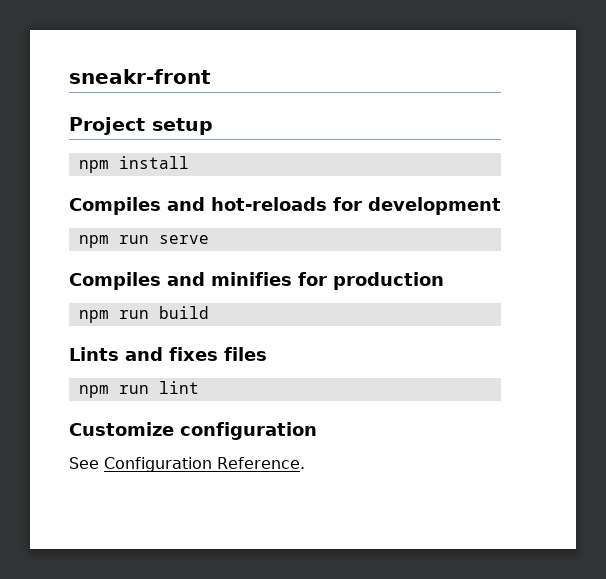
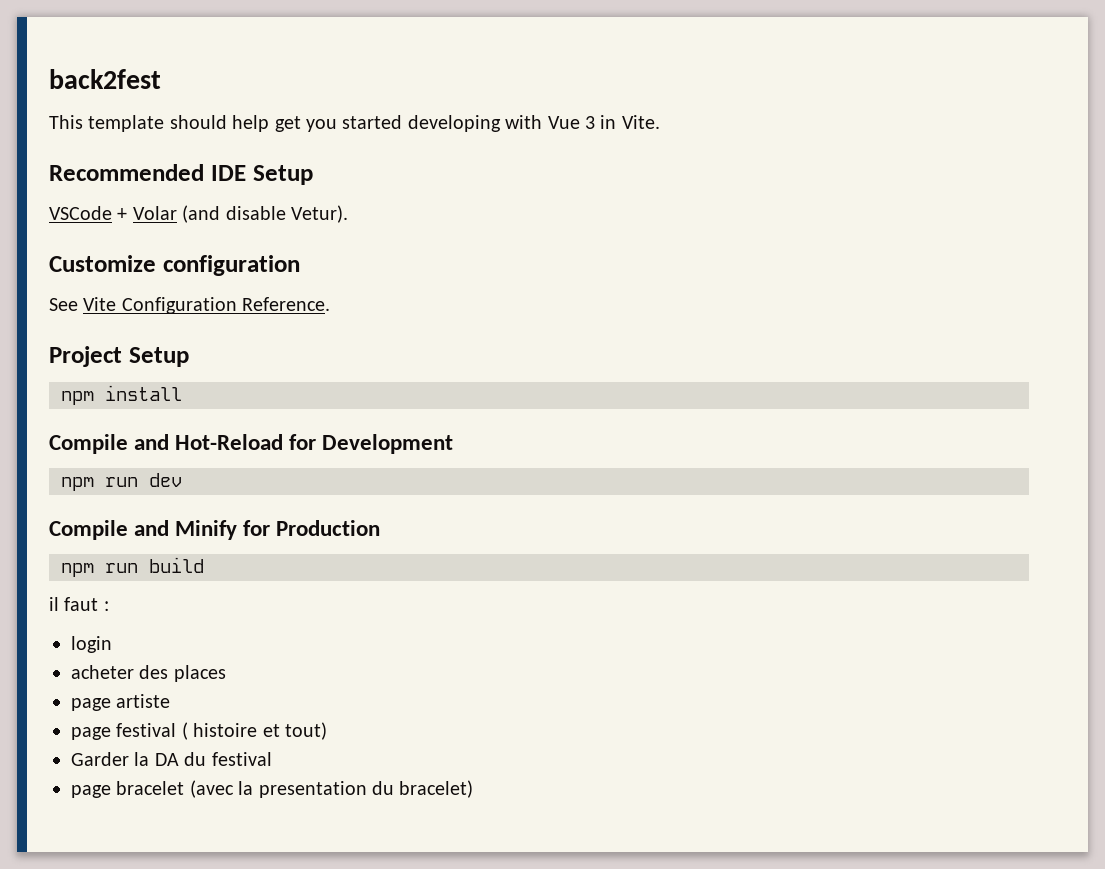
[69,69,211,84] sneakr-front -> [49,69,161,89] [49,115,660,132] [49,164,313,185] [49,205,348,223] [49,255,300,276] [49,297,331,314] back2fest // This template should help get you started developing with Vue 3 in Vite. // Recommended IDE Setup // VSCode + Volar (and disable Vetur). // Customize configuration // See Vite Configuration Reference.
[152,118,213,135] setup -> [128,347,189,367] Setup
[69,197,501,215] [78,235,209,248] [69,272,444,290] [78,306,209,323] [69,347,267,361] [78,381,199,398] [69,422,317,440] [69,457,305,472] Compiles and hot-reloads for development // npm run serve // Compiles and minifies for production // npm run build // Lints and fixes files // npm run lint // Customize configuration // See Configuration Reference. -> [49,434,454,454] [61,473,182,491] [49,520,381,540] [61,557,204,577] [49,597,109,611] [71,636,112,653] [71,665,226,682] [71,694,171,711] [71,722,327,740] [71,752,272,766] [71,780,474,798] Compile and Hot-Reload for Development // npm run dev // Compile and Minify for Production // npm run build // il faut : // login // acheter des places // page artiste // page festival ( histoire et tout) // Garder la DA du festival // page bracelet (avec la presentation du bracelet)

